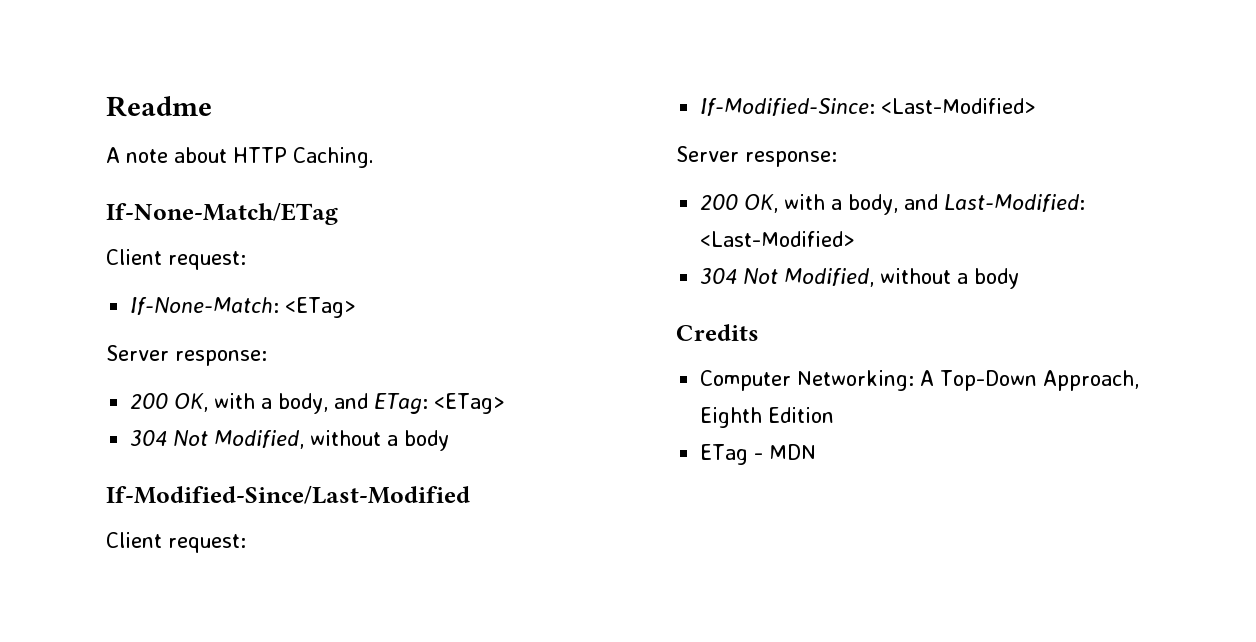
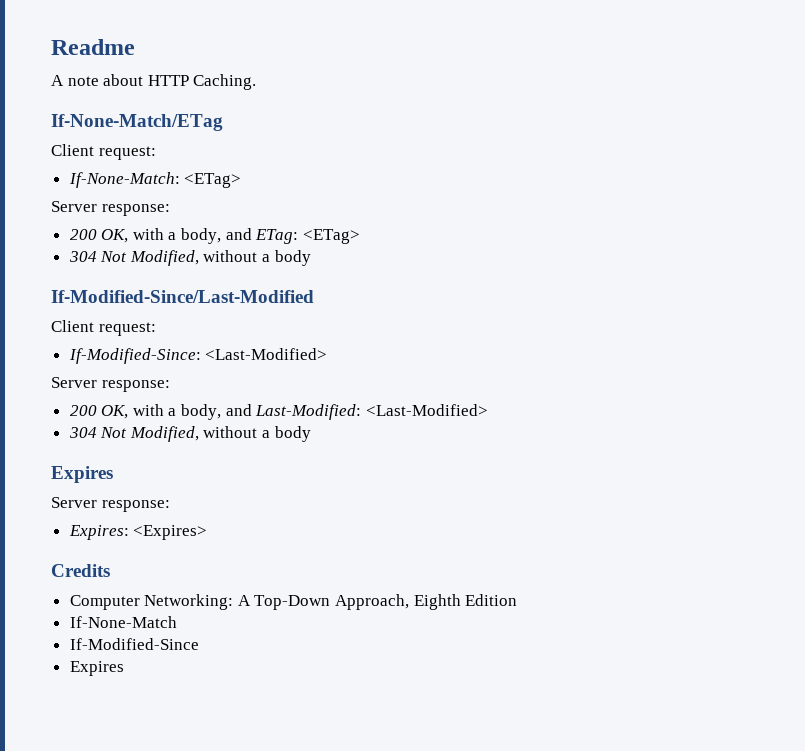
(1020, 278) none -> [51,466,113,483] [51,497,170,512] [68,525,208,540] // Expires // Server response: // Expires: <Expires>
[700,444,817,465] ETag - MDN -> [69,616,177,628] [69,638,199,650] [69,661,124,676] If-None-Match // If-Modified-Since // Expires

